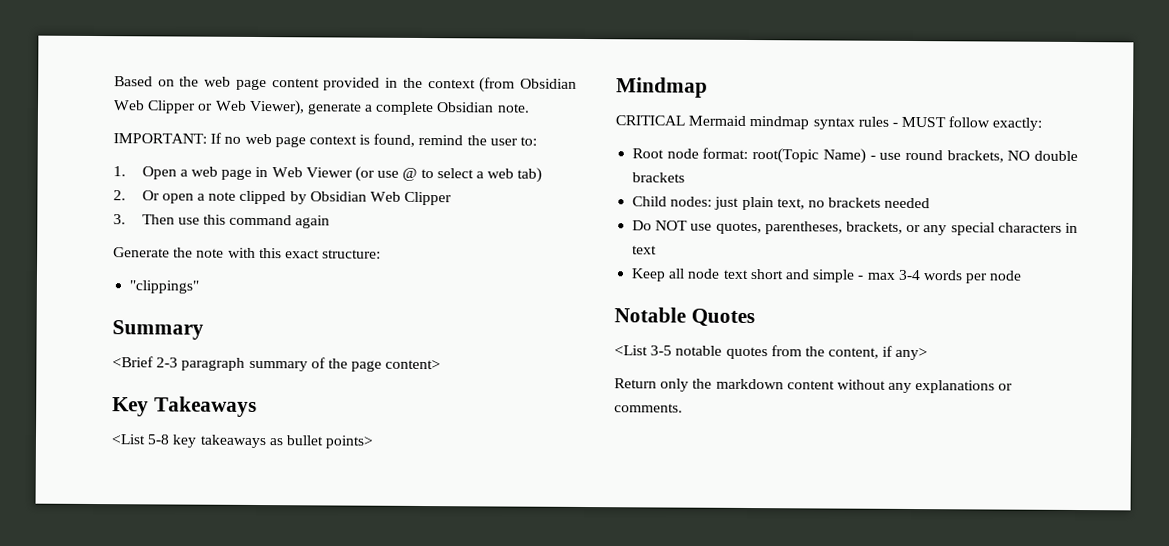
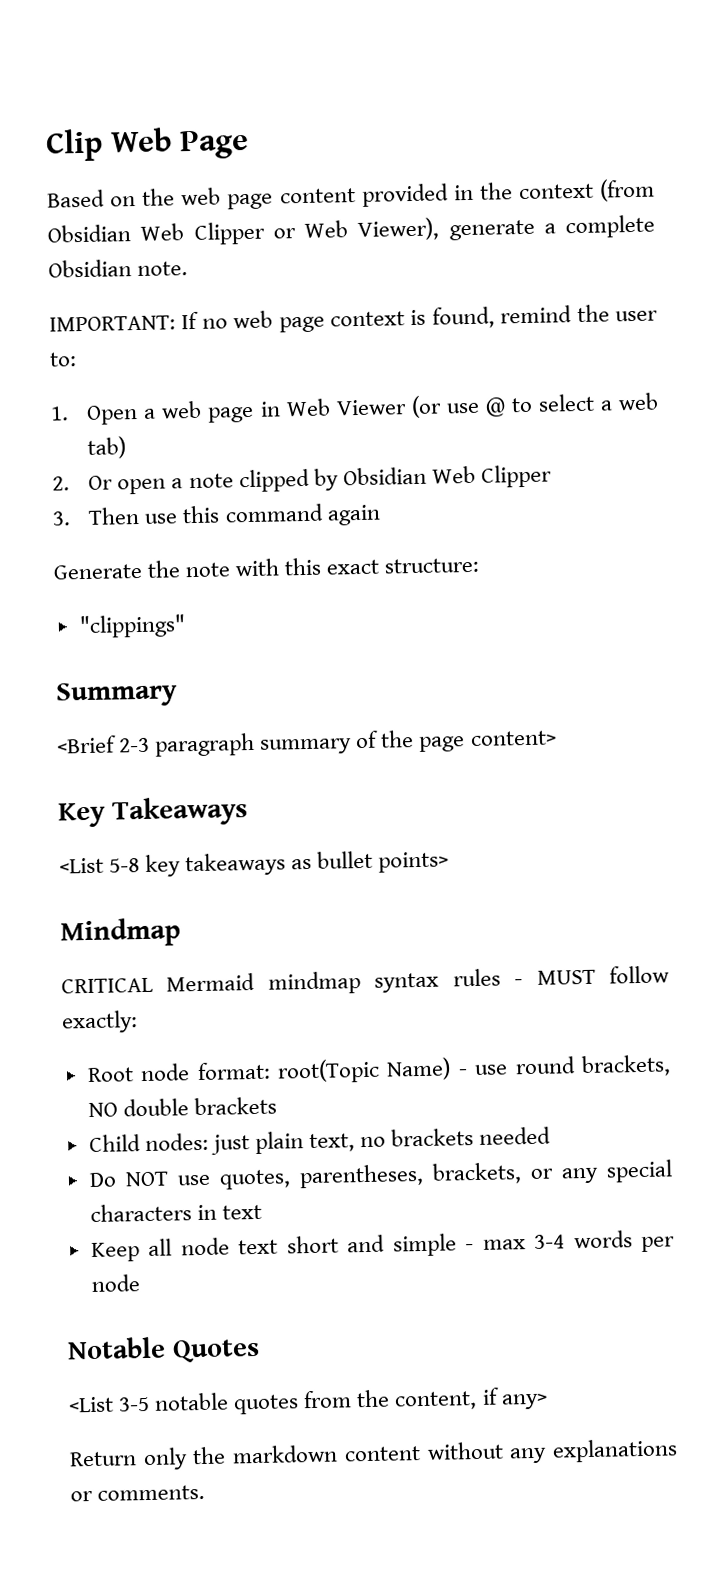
(114, 81) none -> [45,127,250,162] Clip Web Page //

